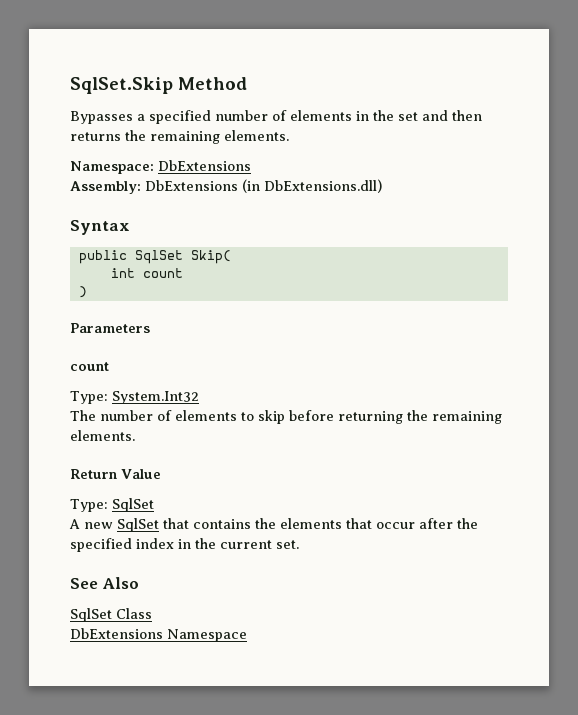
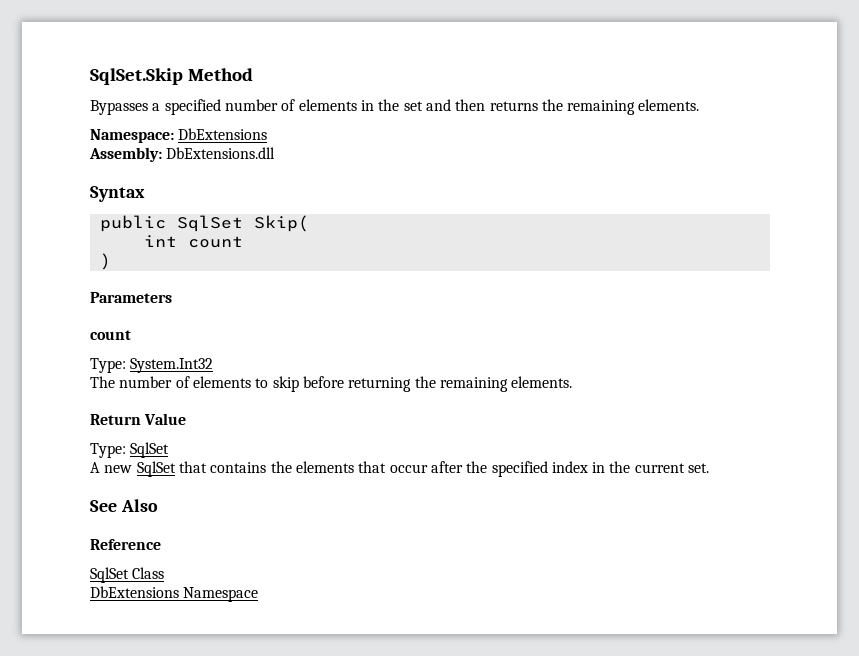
[145,179,382,193] DbExtensions (in DbExtensions.dll) -> [166,147,276,159] DbExtensions.dll
(139, 583) none -> [90,539,161,550] // Reference

